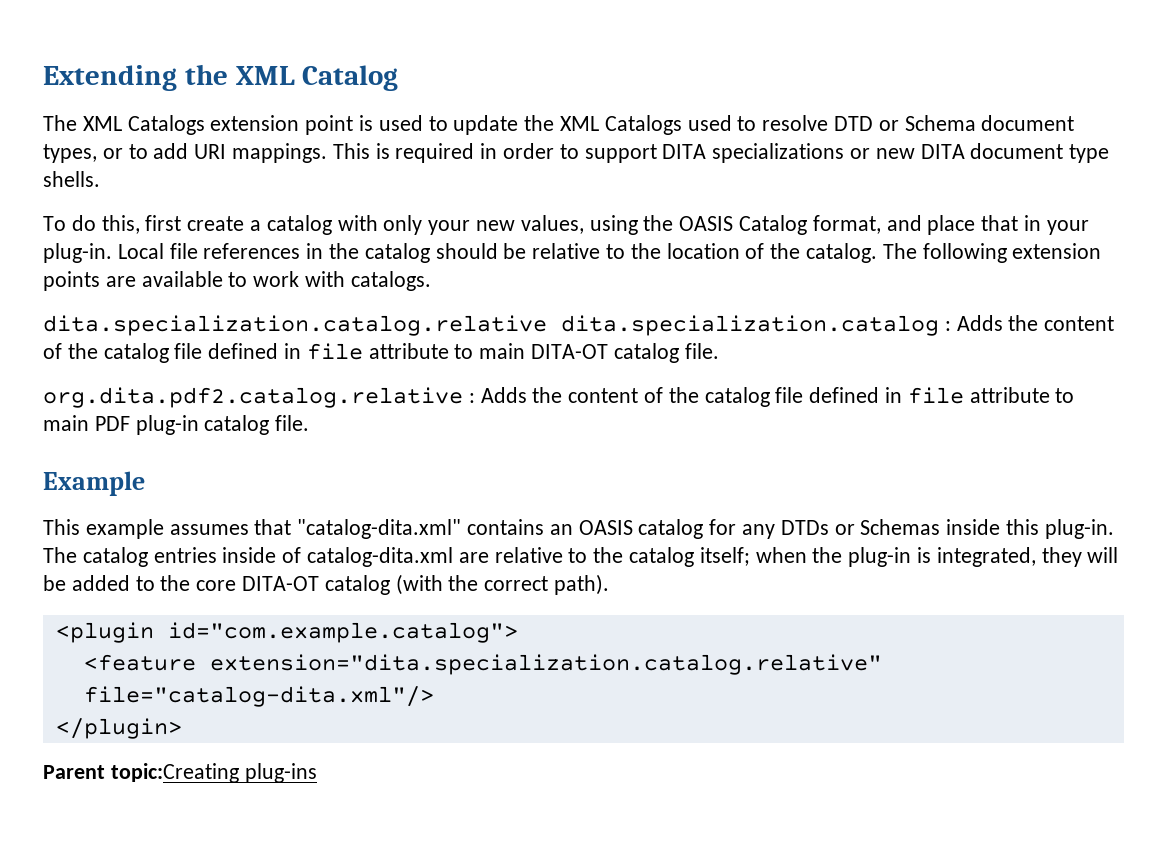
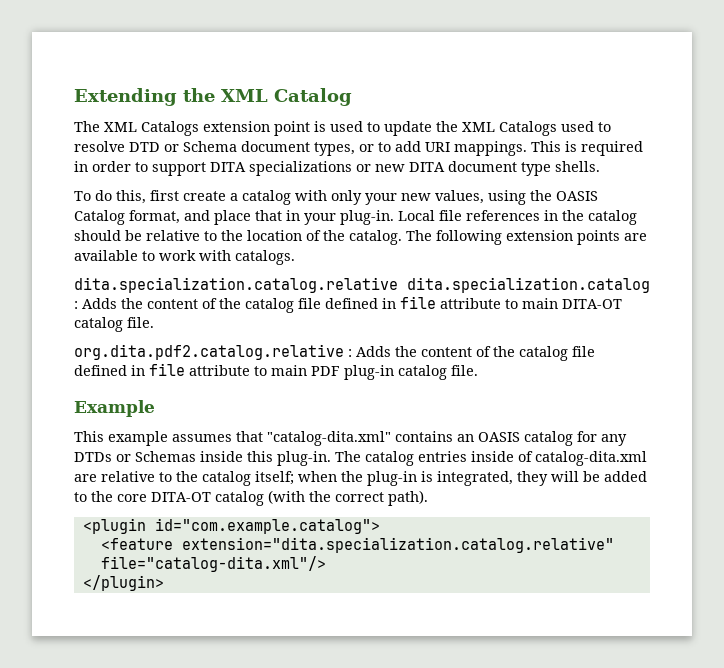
[43,763,317,783] // Parent topic:Creating plug-ins -> (164, 583) none

